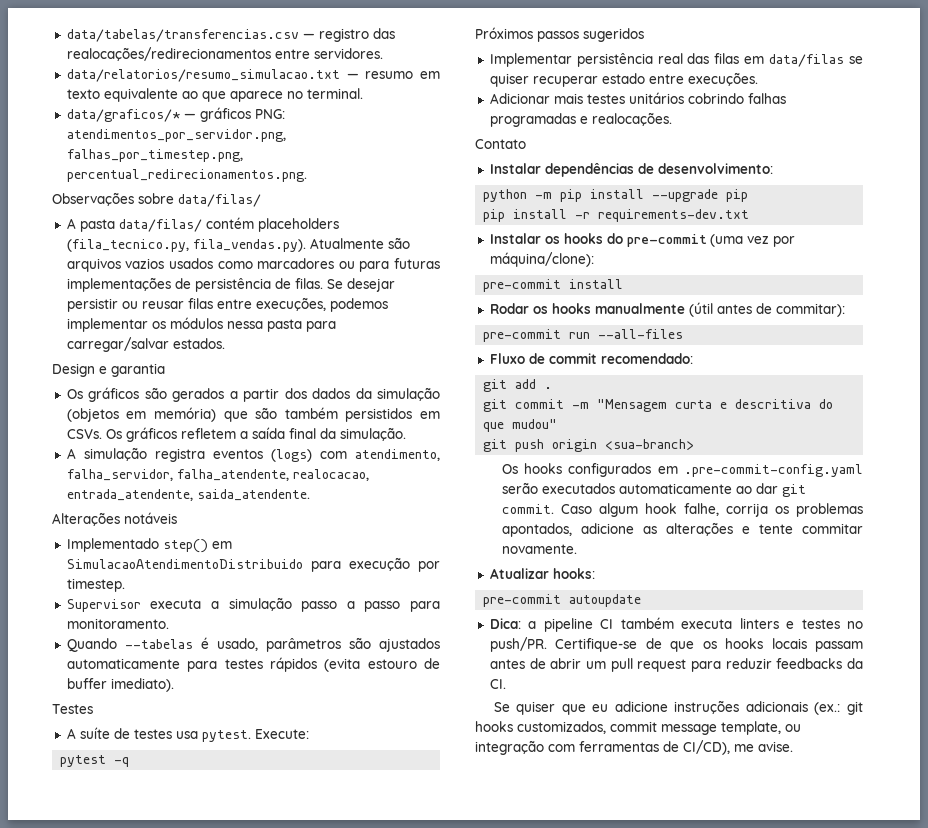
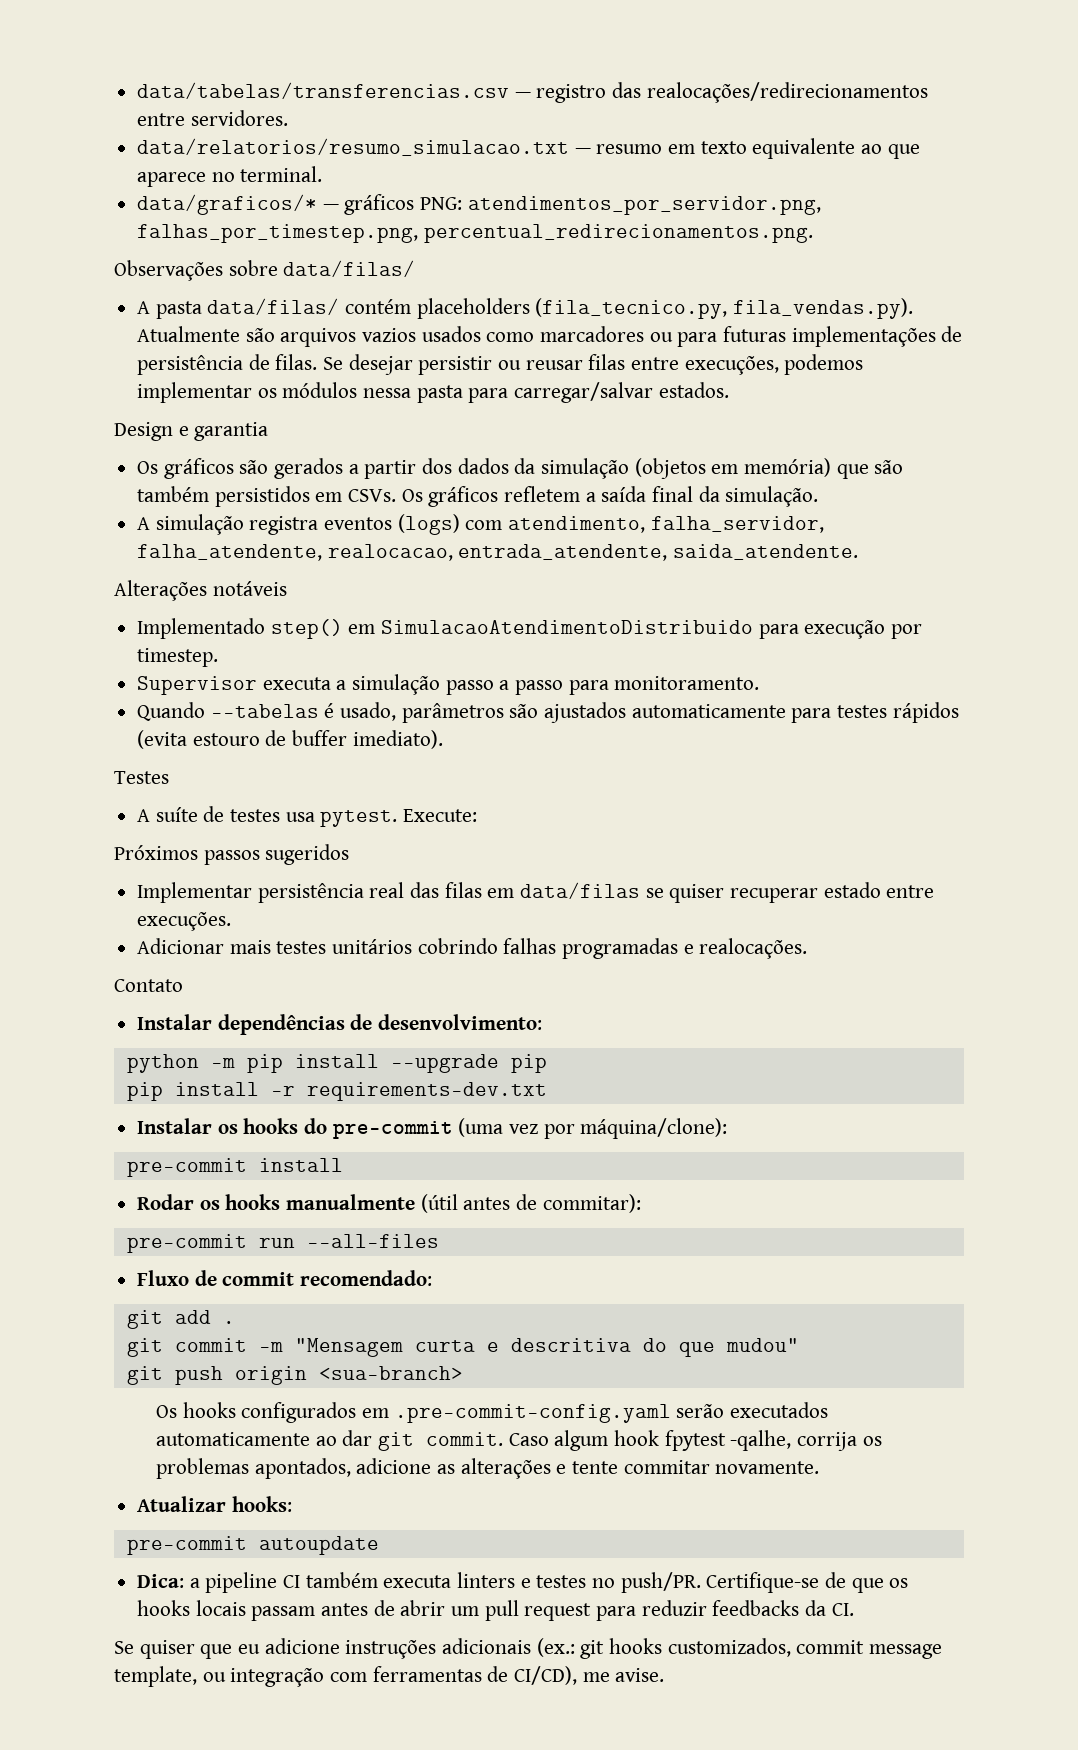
[60,755,130,767] // pytest -q -> (478, 815) none
[683,503,719,516] falhe, -> [664,1430,792,1451] fpytest -qalhe,

